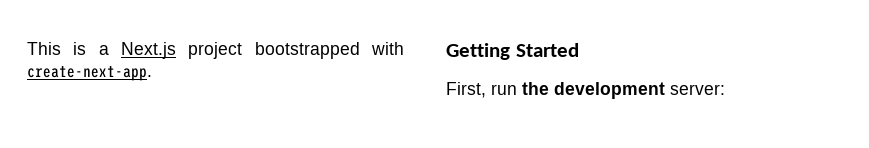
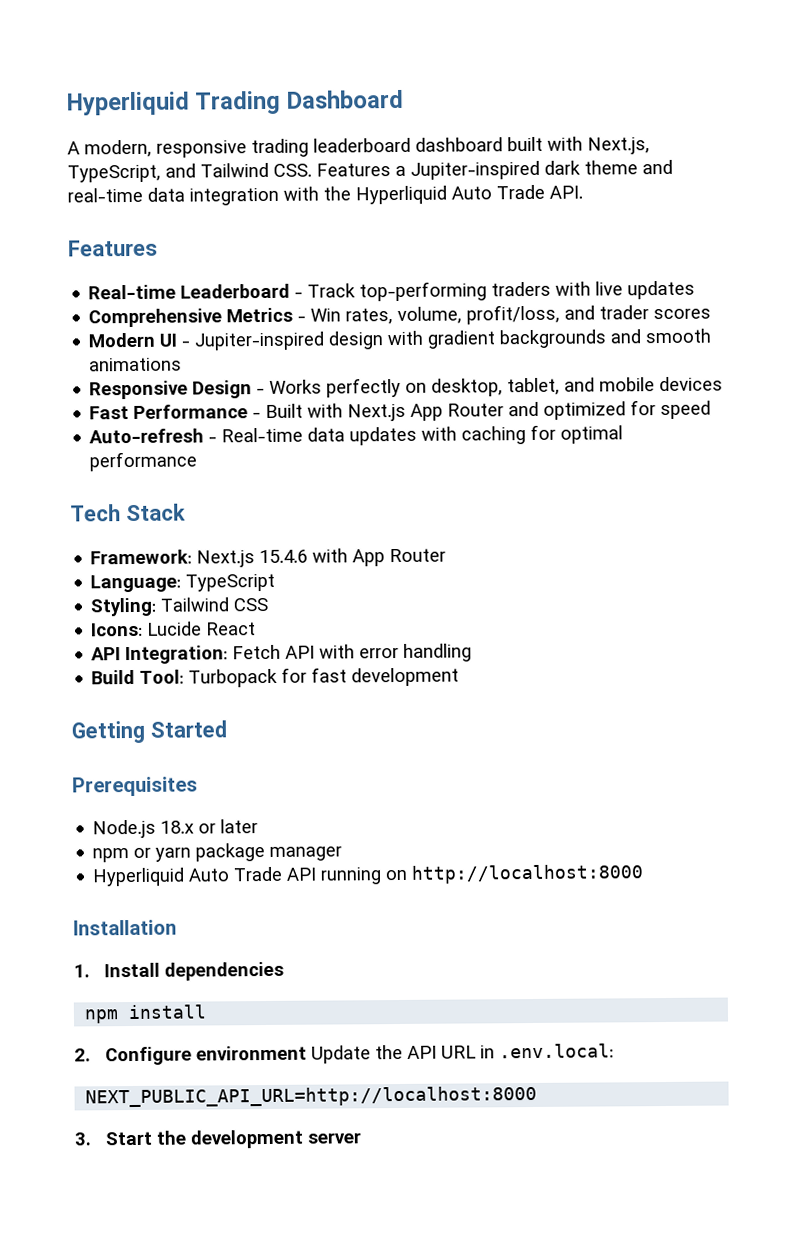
[27,42,404,59] [27,66,152,81] [446,43,579,60] [446,82,517,98] This is a Next.js project bootstrapped with create-next-app. // Getting Started // First, run -> [67,89,404,116] [67,136,650,158] [67,159,673,183] [67,184,583,206] [68,239,158,257] [88,280,696,302] [88,304,712,328] [88,328,712,351] [89,357,183,372] [89,376,724,400] [89,400,712,422] [89,424,624,446] [89,451,198,472] [70,503,186,522] [90,548,447,568] [90,573,276,593] [90,597,269,617] [91,621,257,637] [91,643,473,665] [91,667,460,688] [71,720,227,744] [72,776,198,797] [92,819,259,839] [92,842,343,863] [92,864,644,887] [73,919,177,936] [73,961,285,981] [84,1004,207,1024] [74,1043,615,1066] [85,1085,538,1108] [74,1131,153,1146] Hyperliquid Trading Dashboard // A modern, responsive trading leaderboard dashboard built with Next.js, TypeScript, and Tailwind CSS. Features a Jupiter-inspired dark theme and real-time data integration with the Hyperliquid Auto Trade API. // Features // Real-time Leaderboard - Track top-performing traders with live updates // Comprehensive Metrics - Win rates, volume, profit/loss, and trader scores // Modern UI - Jupiter-inspired design with gradient backgrounds and smooth animations // Responsive Design - Works perfectly on desktop, tablet, and mobile devices // Fast Performance - Built with Next.js App Router and optimized for speed // Auto-refresh - Real-time data updates with caching for optimal performance // Tech Stack // Framework: Next.js 15.4.6 with App Router // Language: TypeScript // Styling: Tailwind CSS // Icons: Lucide React // API Integration: Fetch API with error handling // Build Tool: Turbopack for fast development // Getting Started // Prerequisites // Node.js 18.x or later // npm or yarn package manager // Hyperliquid Auto Trade API running on http://localhost:8000 // Installation // 1. Install dependencies // npm install // 2. Configure environment Update the API URL in .env.local: // NEXT_PUBLIC_API_URL=http://localhost:8000 // 3. Start
[670,84,725,95] server: -> [307,1132,362,1144] server

